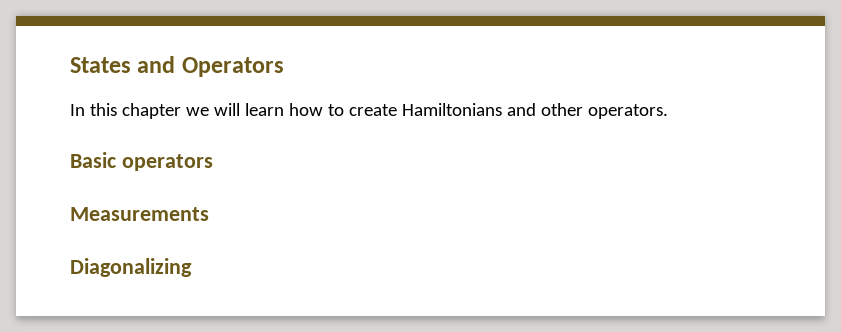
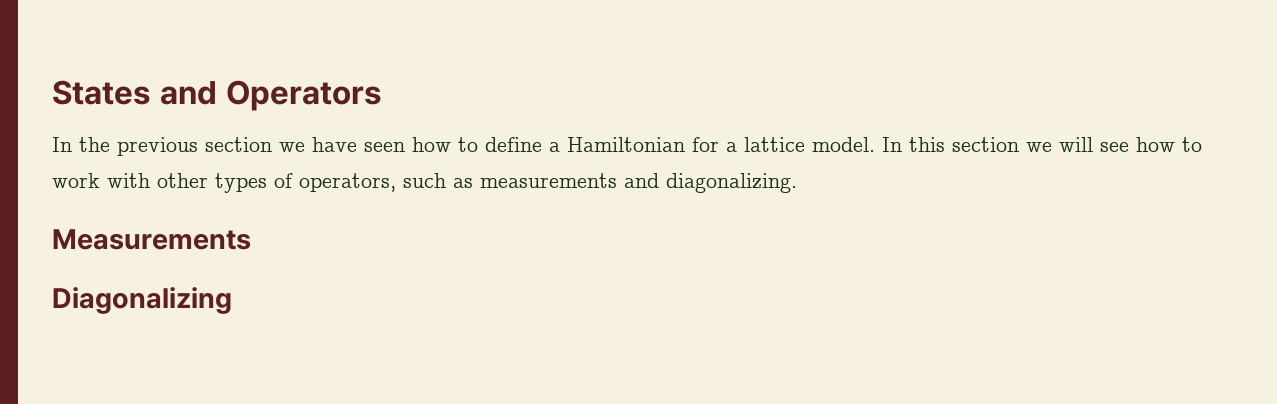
[89,103,181,119] this chapter -> [79,137,1019,156] the previous section we have seen how to define a Hamiltonian for a lattice model. In this section
[244,103,668,119] [70,152,213,171] learn how to create Hamiltonians and other operators. // Basic operators -> [1100,137,1202,152] [52,173,797,193] see how to work with other types of operators, such as measurements and diagonalizing.

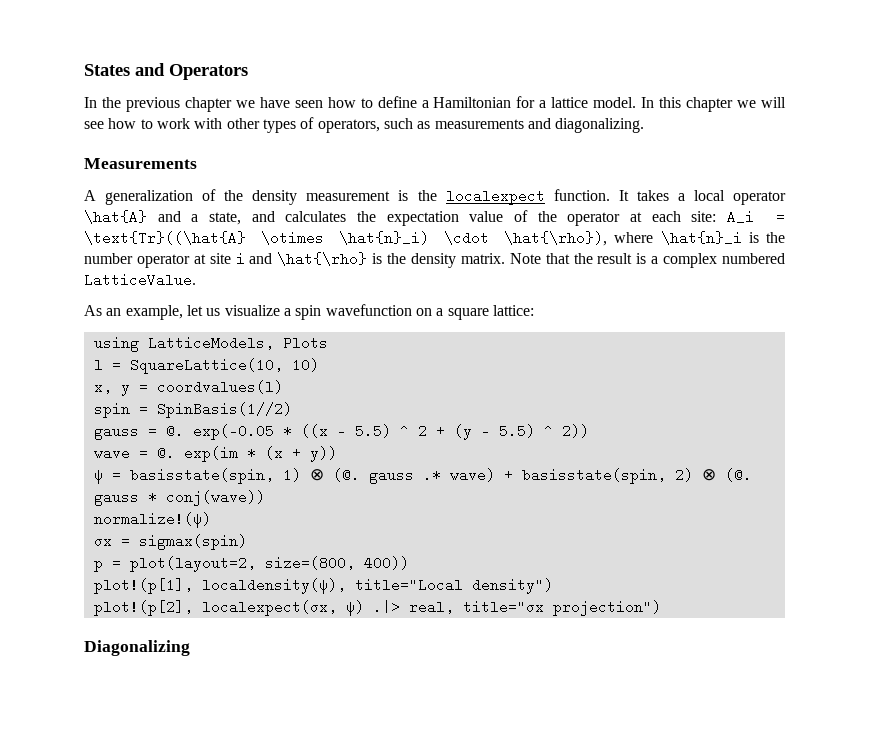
[205,137,272,152] section -> [184,97,232,112] chapter
[952,137,1019,152] section -> [686,97,734,112] chapter
(251, 239) none -> [84,189,786,205] [84,210,785,226] [84,231,786,246] [84,252,786,268] [84,273,196,287] [84,304,534,320] [93,336,328,352] [93,358,319,374] [93,380,283,396] [93,402,292,418] [93,424,589,440] [93,446,337,462] [93,468,752,484] [93,490,265,506] [93,512,211,528] [93,534,247,550] [93,556,409,572] [93,578,553,594] [93,600,661,616] // A generalization of the density measurement is the localexpect function. It takes a local operator \hat{A} and a state, and calculates the expectation value of the operator at each site: A_i = \text{Tr}((\hat{A} \otimes \hat{n}_i) \cdot \hat{\rho}), where \hat{n}_i is the number operator at site i and \hat{\rho} is the density matrix. Note that the result is a complex numbered LatticeValue. // As an example, let us visualize a spin wavefunction on a square lattice: // using LatticeModels, Plots // l = SquareLattice(10, 10) // x, y = coordvalues(l) // spin = SpinBasis(1//2) // gauss = @. exp(-0.05 * ((x - 5.5) ^ 2 + (y - 5.5) ^ 2)) // wave = @. exp(im * (x + y)) // ψ = basisstate(spin, 1) ⊗ (@. gauss .* wave) + basisstate(spin, 2) ⊗ (@. gauss * conj(wave)) // normalize!(ψ) // σx = sigmax(spin) // p = plot(layout=2, size=(800, 400)) // plot!(p[1], localdensity(ψ), title="Local density") // plot!(p[2], localexpect(σx, ψ) .|> real, title="σx projection")

